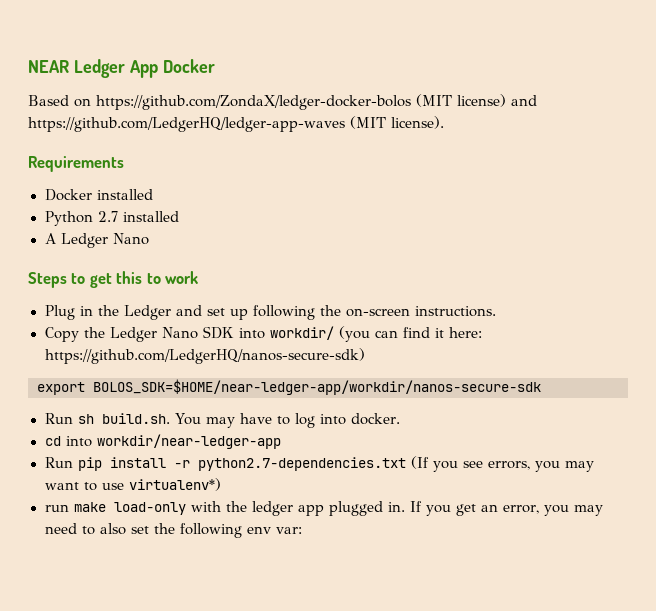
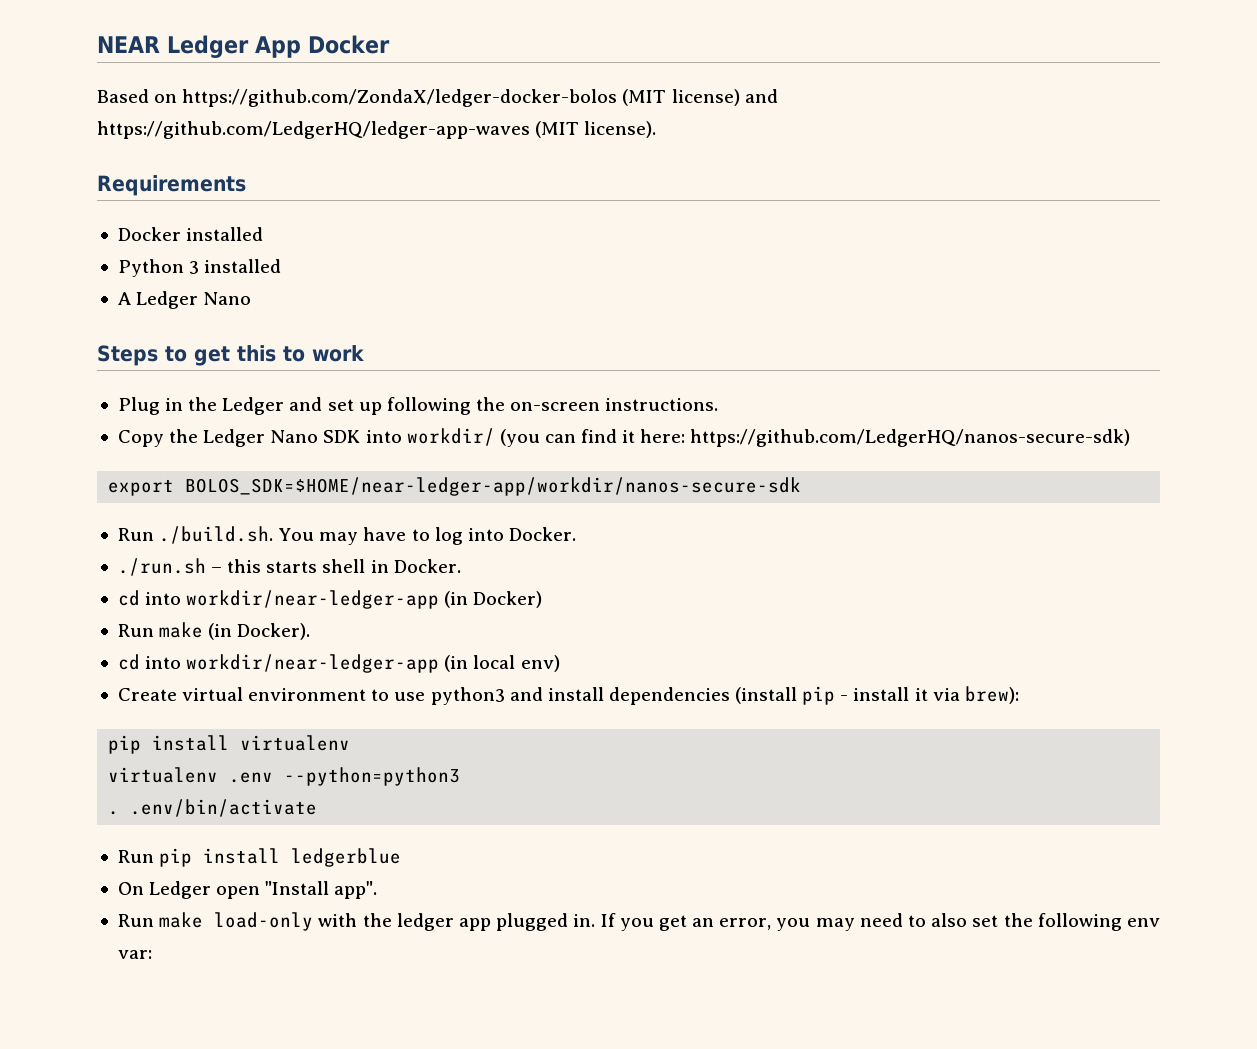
[97,211,118,222] 2.7 -> [189,261,200,274] 3
[77,413,170,424] sh build.sh. -> [159,526,274,544] ./build.sh.
[351,413,401,425] [44,434,281,449] [44,456,594,472] [44,478,221,491] [44,504,69,512] docker. // cd into workdir/near-ledger-app // Run pip install -r python2.7-dependencies.txt (If you see errors, you may want to use virtualenv*) // run -> [508,527,576,541] [117,558,461,576] [117,590,543,609] [117,622,311,640] [117,654,560,673] [117,686,1019,705] [108,735,351,754] [108,767,461,786] [108,799,318,817] [117,848,402,867] [117,881,378,899] [117,914,154,927] Docker. // ./run.sh – this starts shell in Docker. // cd into workdir/near-ledger-app (in Docker) // Run make (in Docker). // cd into workdir/near-ledger-app (in local env) // Create virtual environment to use python3 and install dependencies (install pip - install it via brew): // pip install virtualenv // virtualenv .env --python=python3 // . .env/bin/activate // Run pip install ledgerblue // On Ledger open "Install app". // Run

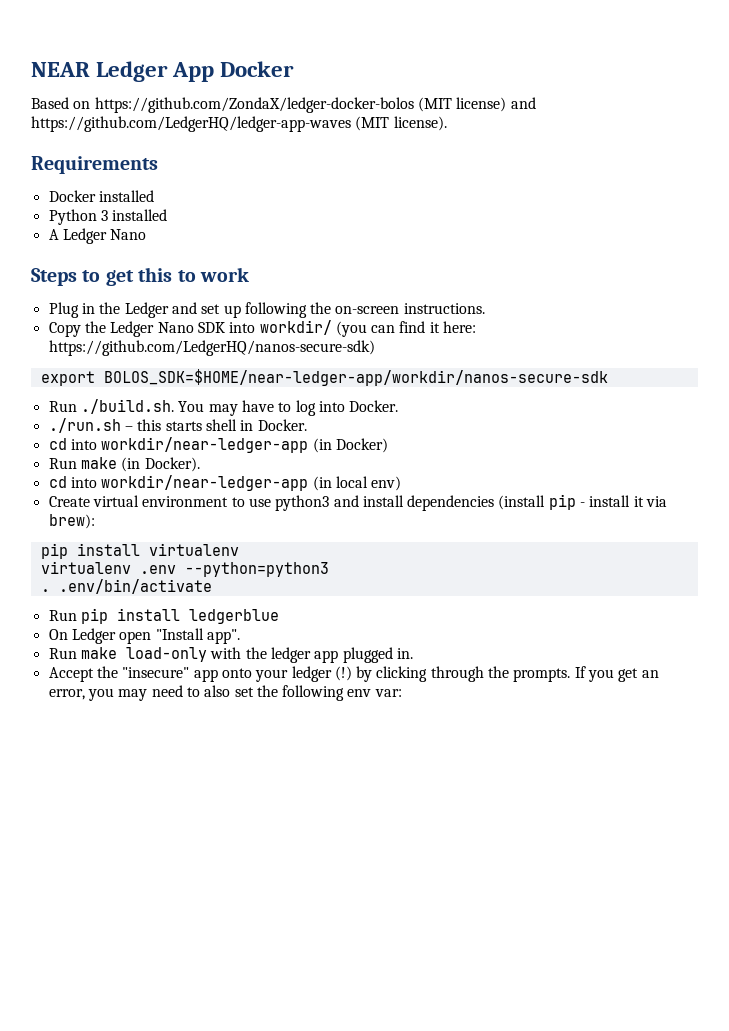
(596, 920) none -> [48,666,571,682] // Accept the "insecure" app onto your ledger (!) by clicking through the prompts.

